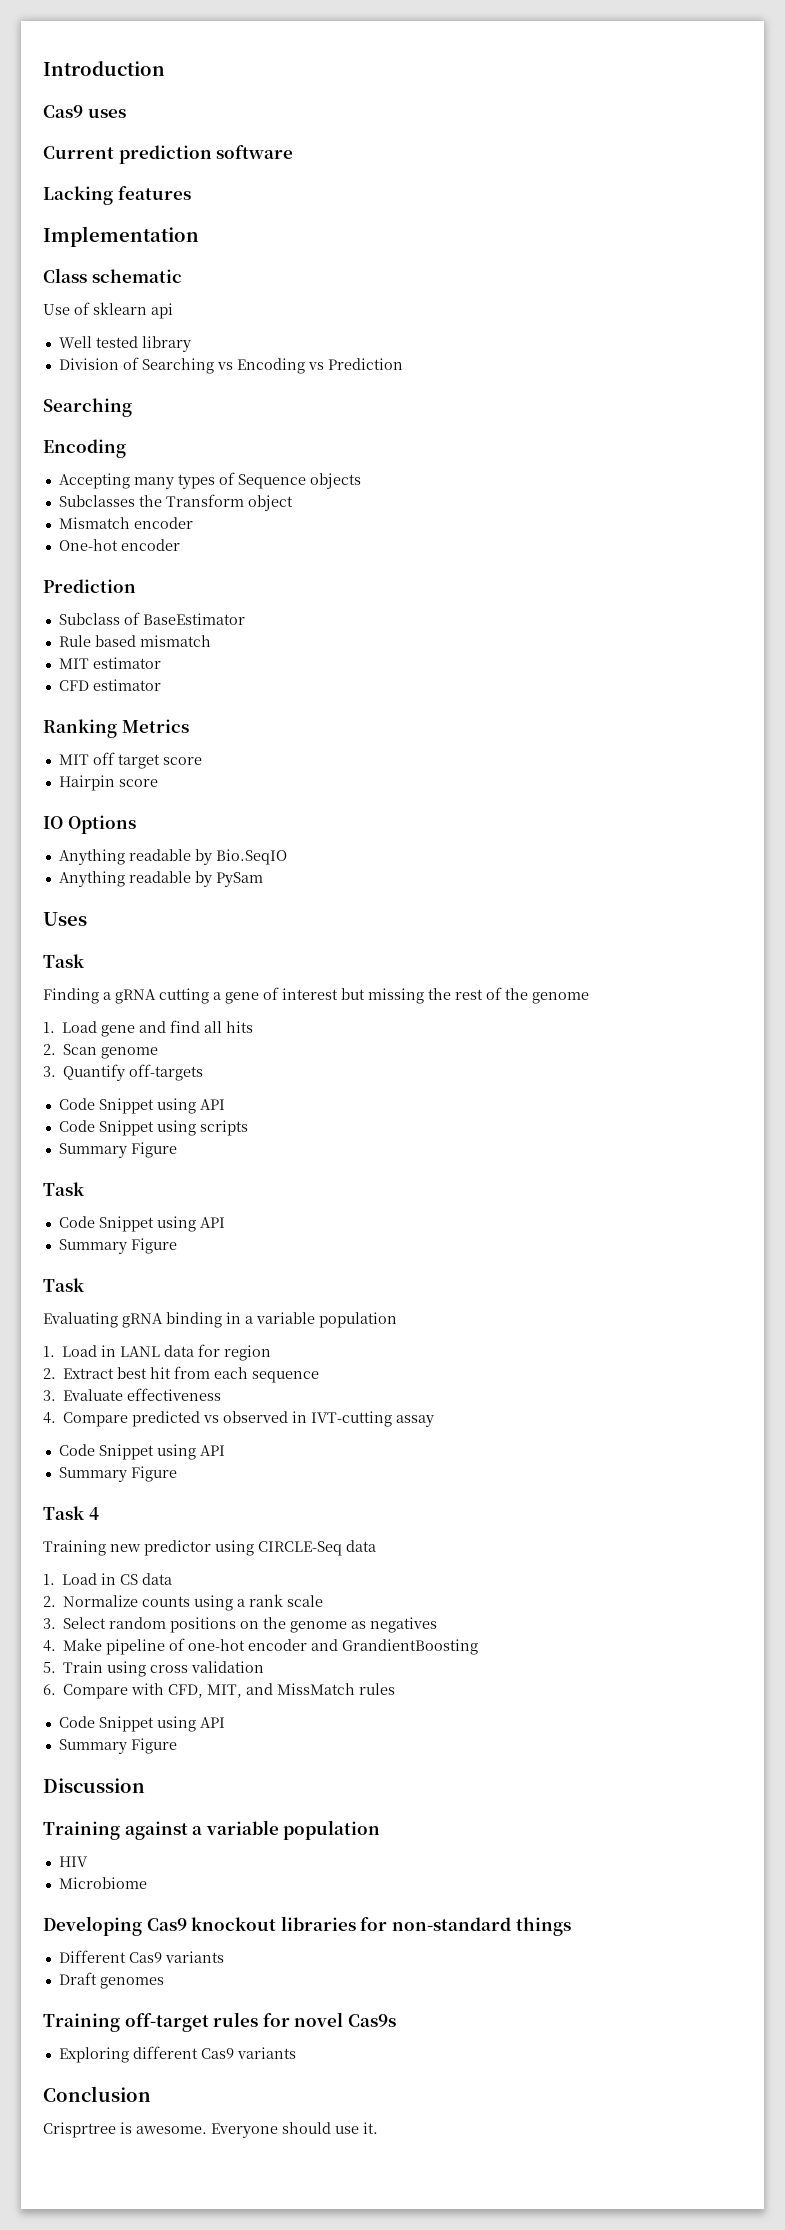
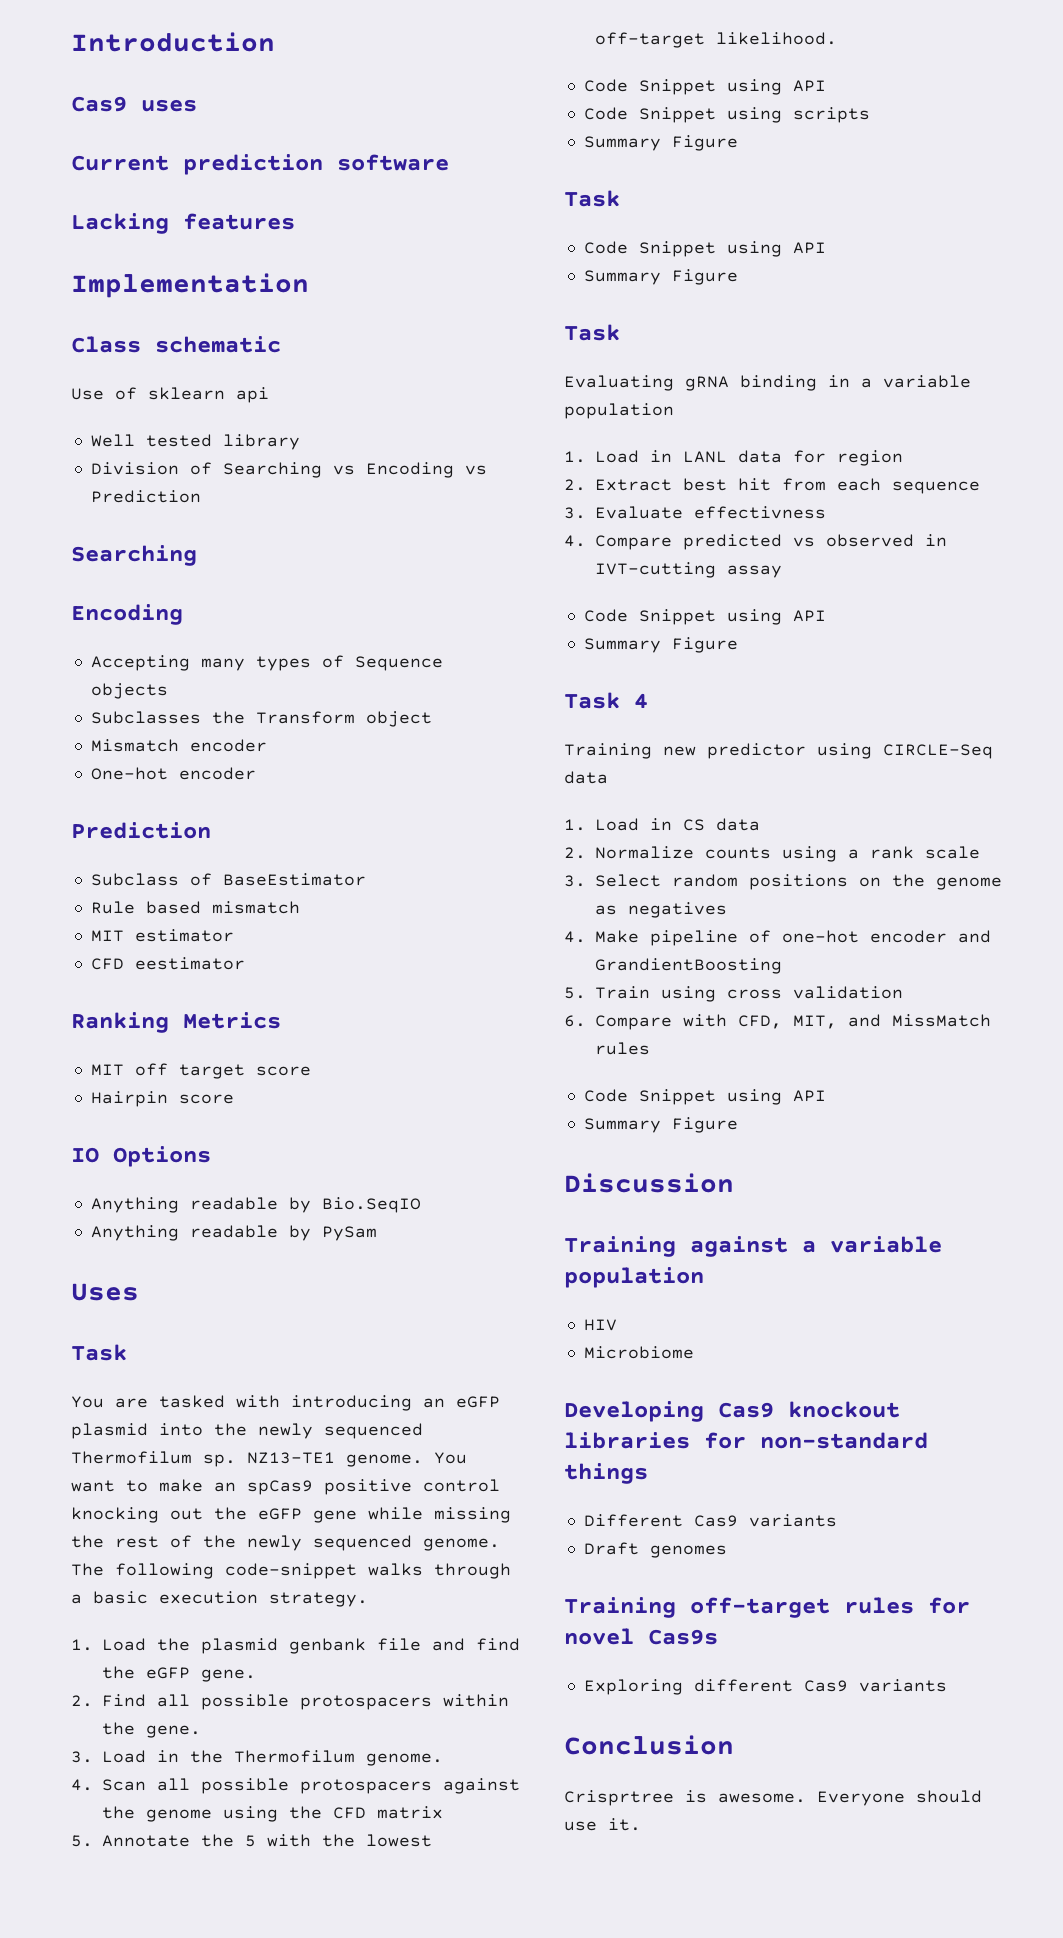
[92,679,161,691] estimator -> [134,957,245,970] eestimator
[43,987,365,1004] Finding a gRNA cutting a gene of interest but -> [71,1395,500,1411] [71,1423,423,1439] [71,1451,467,1467] [71,1479,500,1495] [71,1507,423,1523] You are tasked with introducing an eGFP plasmid into the newly sequenced Thermofilum sp. NZ13-TE1 genome. You want to make an spCas9 positive control knocking out the eGFP gene while
[532,992,589,1004] [43,1020,254,1037] [43,1044,159,1059] [43,1064,204,1081] genome // 1. Load gene and find all hits // 2. Scan genome // 3. Quantify off-targets -> [247,1535,500,1551] [71,1563,511,1579] [71,1591,368,1607] [71,1638,520,1654] [102,1666,256,1682] [71,1694,509,1710] [102,1722,201,1738] [71,1750,443,1766] [71,1778,520,1794] [102,1806,443,1822] [71,1834,432,1847] [595,32,837,48] newly sequenced genome. The following code-snippet walks through a basic execution strategy. // 1. Load the plasmid genbank file and find the eGFP gene. // 2. Find all possible protospacers within the gene. // 3. Load in the Thermofilum genome. // 4. Scan all possible protospacers against the genome using the CFD matrix // 5. Annotate the 5 with the lowest off-target likelihood.
[127,1388,222,1401] effectiveness -> [694,506,826,519] effectivness

